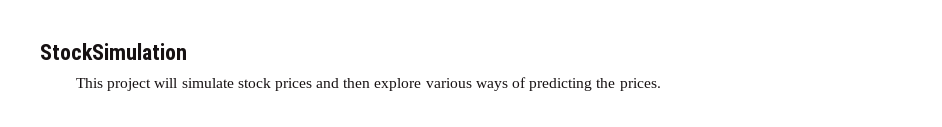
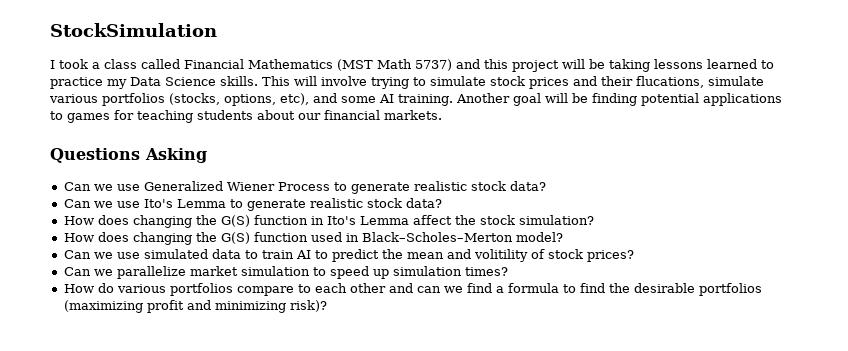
[75,77,661,91] This project will simulate stock prices and then explore various ways of predicting the prices. -> [50,59,774,72] [50,76,764,89] [49,93,782,106] [50,110,442,123] [50,148,207,163] [63,181,546,194] [63,198,442,211] [63,215,594,228] [63,232,563,245] [63,249,634,262] [63,266,508,279] [63,283,762,296] [63,300,327,313] I took a class called Financial Mathematics (MST Math 5737) and this project will be taking lessons learned to practice my Data Science skills. This will involve trying to simulate stock prices and their flucations, simulate various portfolios (stocks, options, etc), and some AI training. Another goal will be finding potential applications to games for teaching students about our financial markets. // Questions Asking // Can we use Generalized Wiener Process to generate realistic stock data? // Can we use Ito's Lemma to generate realistic stock data? // How does changing the G(S) function in Ito's Lemma affect the stock simulation? // How does changing the G(S) function used in Black–Scholes–Merton model? // Can we use simulated data to train AI to predict the mean and volitility of stock prices? // Can we parallelize market simulation to speed up simulation times? // How do various portfolios compare to each other and can we find a formula to find the desirable portfolios (maximizing profit and minimizing risk)?

